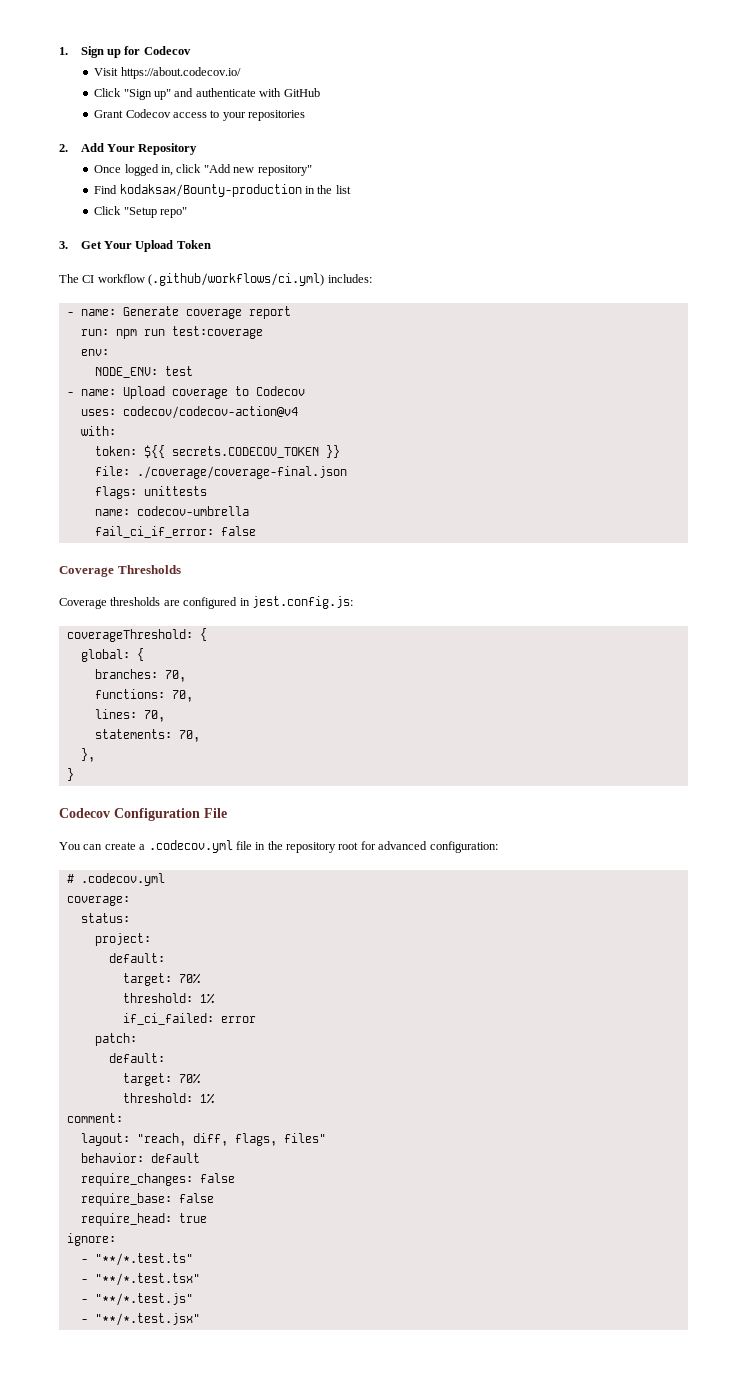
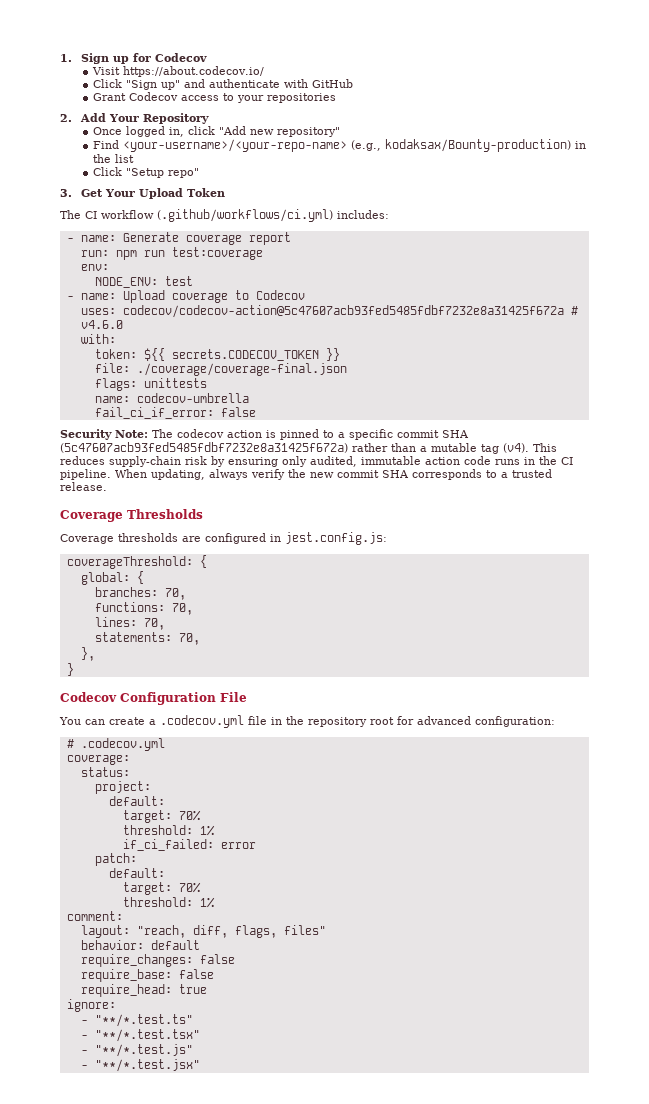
[119,184,302,197] kodaksax/Bounty-production -> [123,139,572,152] <your-username>/<your-repo-name> (e.g., kodaksax/Bounty-production)
[122,406,298,419] codecov/codecov-action@v4 -> [122,305,578,318] [80,320,123,329] codecov/codecov-action@5c47607acb93fed5485fdbf7232e8a31425f672a # v4.6.0
(256, 531) none -> [60,429,469,440] [60,442,557,454] [60,456,573,467] [60,469,552,480] [60,482,107,491] // Security Note: The codecov action is pinned to a specific commit SHA (5c47607acb93fed5485fdbf7232e8a31425f672a) rather than a mutable tag (v4). This reduces supply-chain risk by ensuring only audited, immutable action code runs in the CI pipeline. When updating, always verify the new commit SHA corresponds to a trusted release.

